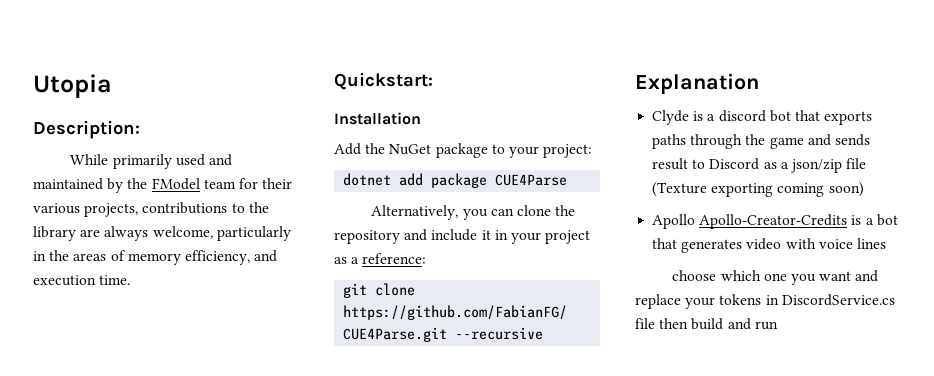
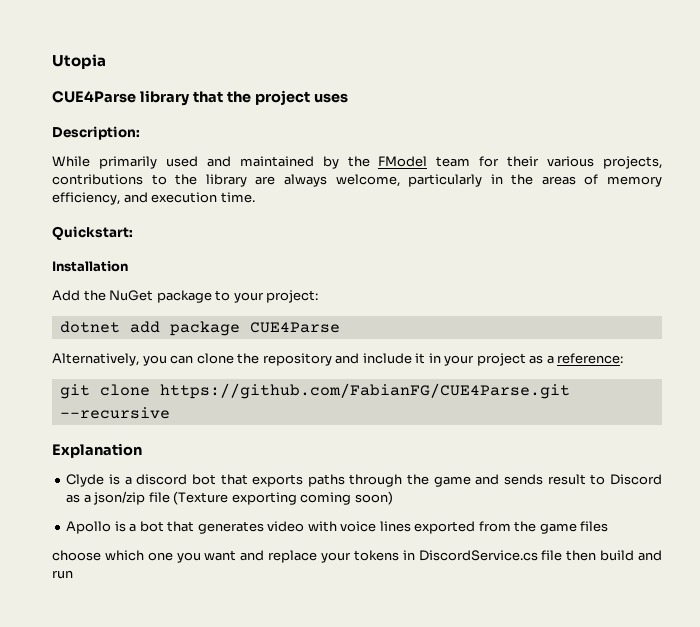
(112, 86) none -> [52,90,348,106] // CUE4Parse library that the project uses
[699,214,848,229] Apollo-Creator-Credits -> (112, 527) none
(886, 243) none -> [414,521,609,534] exported from the game files

